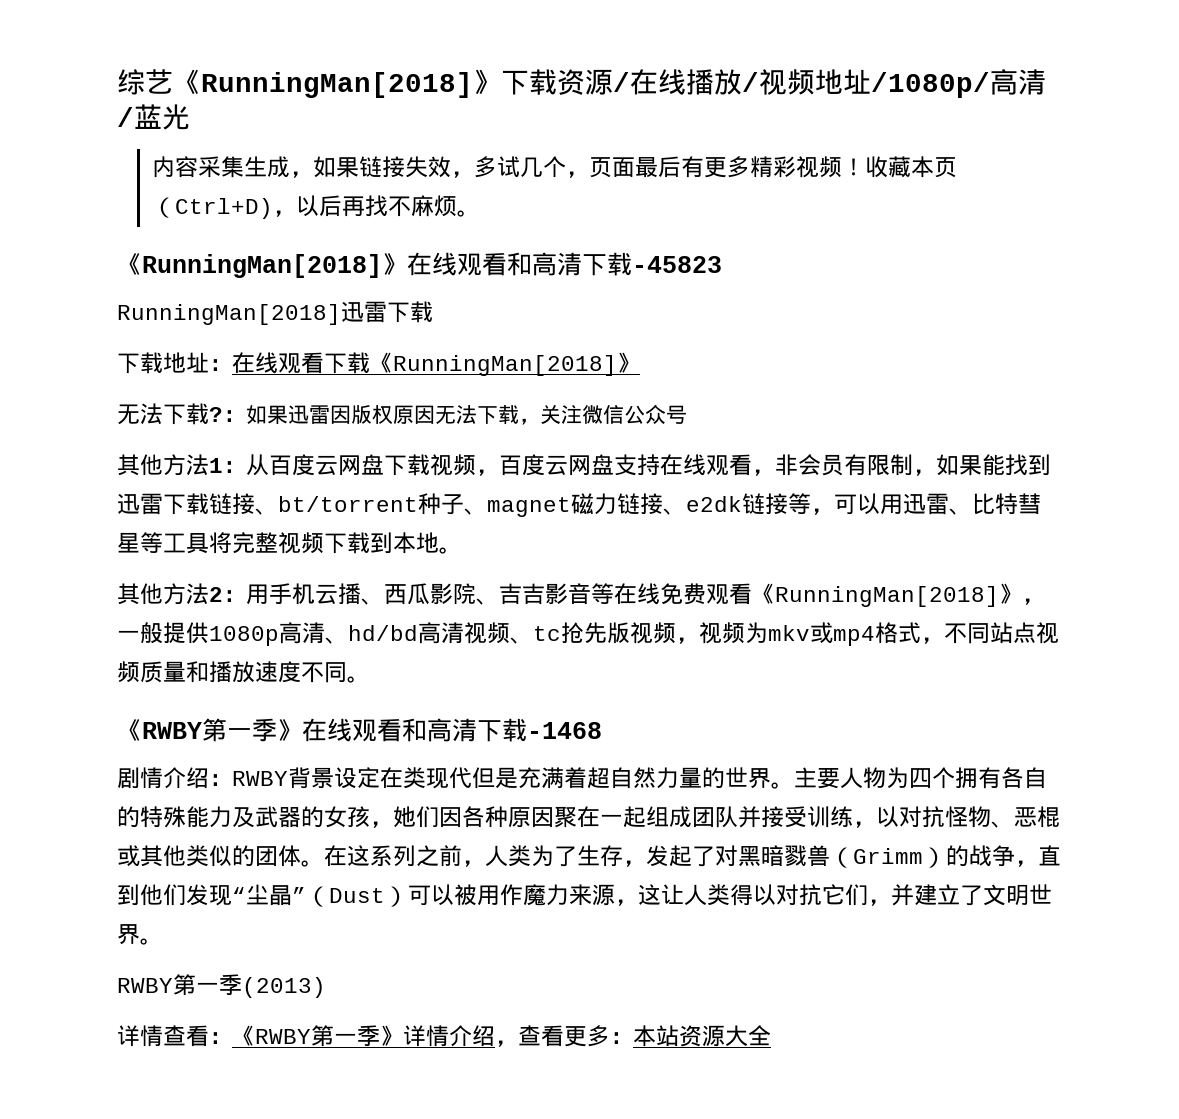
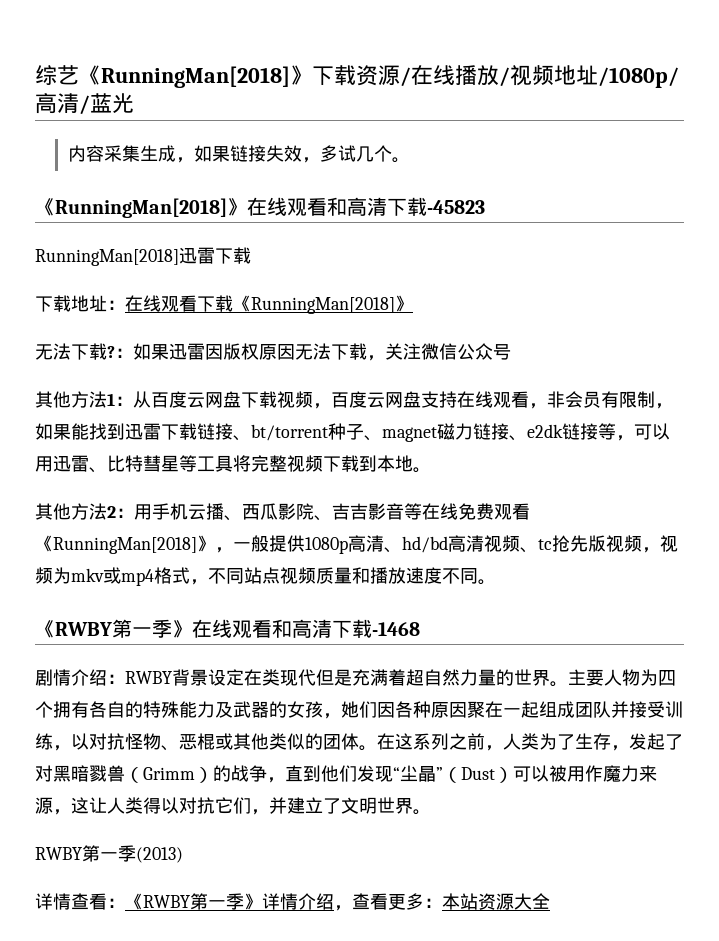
[566,156,958,178] [152,195,458,219] ，页面最后有更多精彩视频！收藏本页（Ctrl+D)，以后再找不麻烦 -> (392, 153) none

